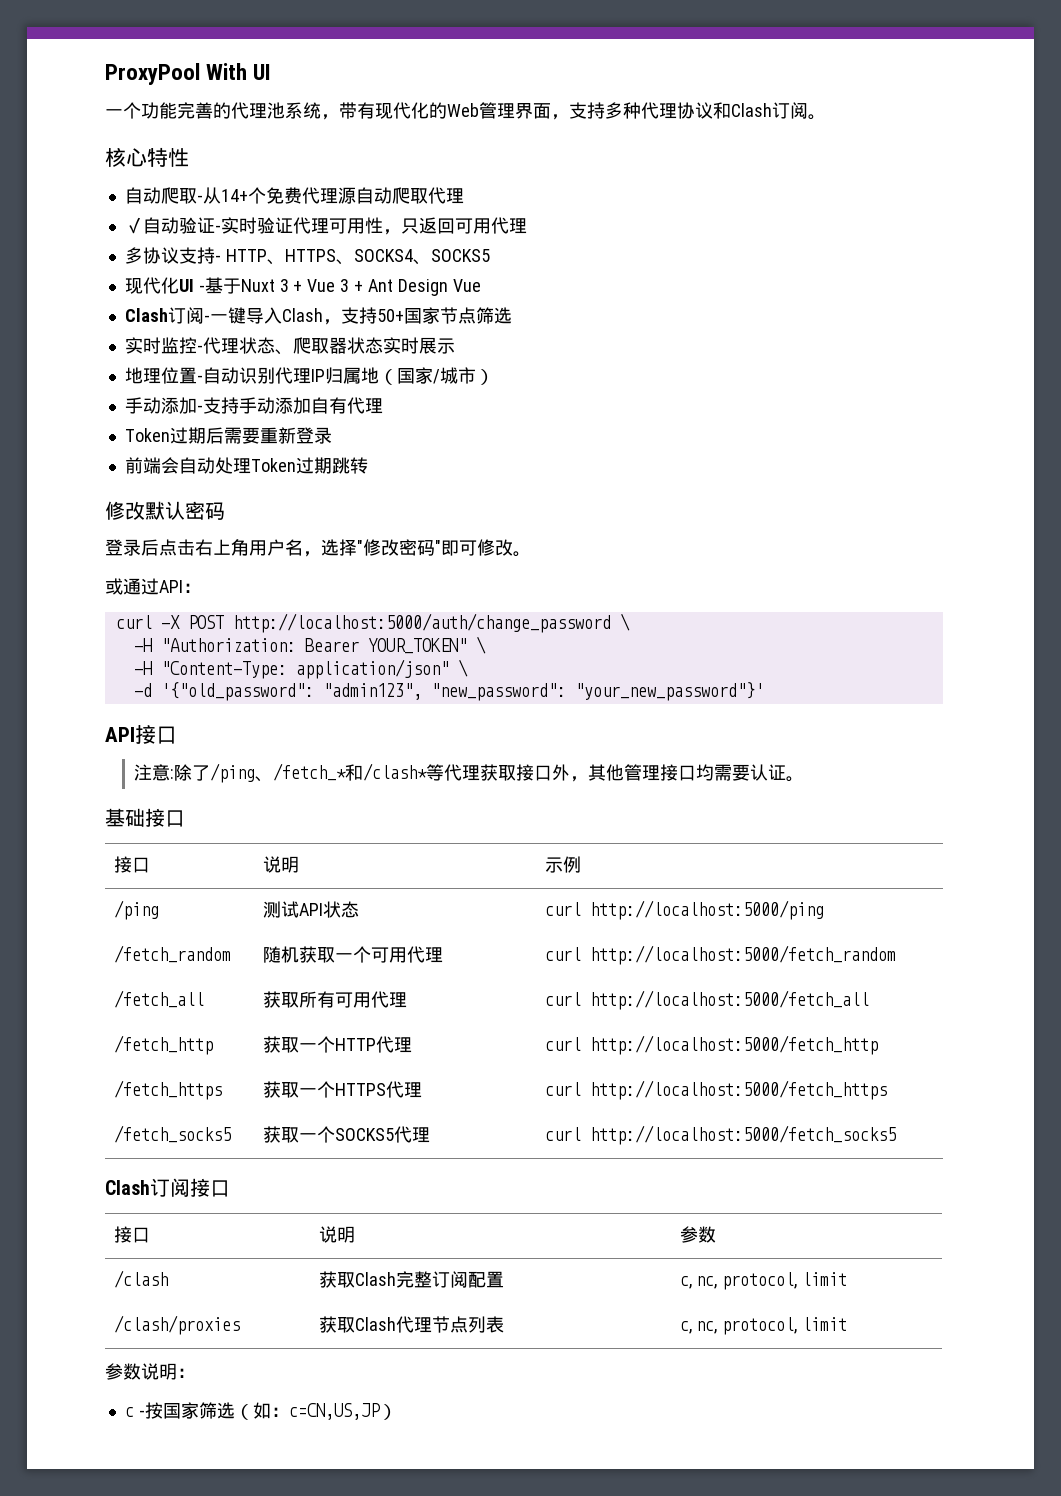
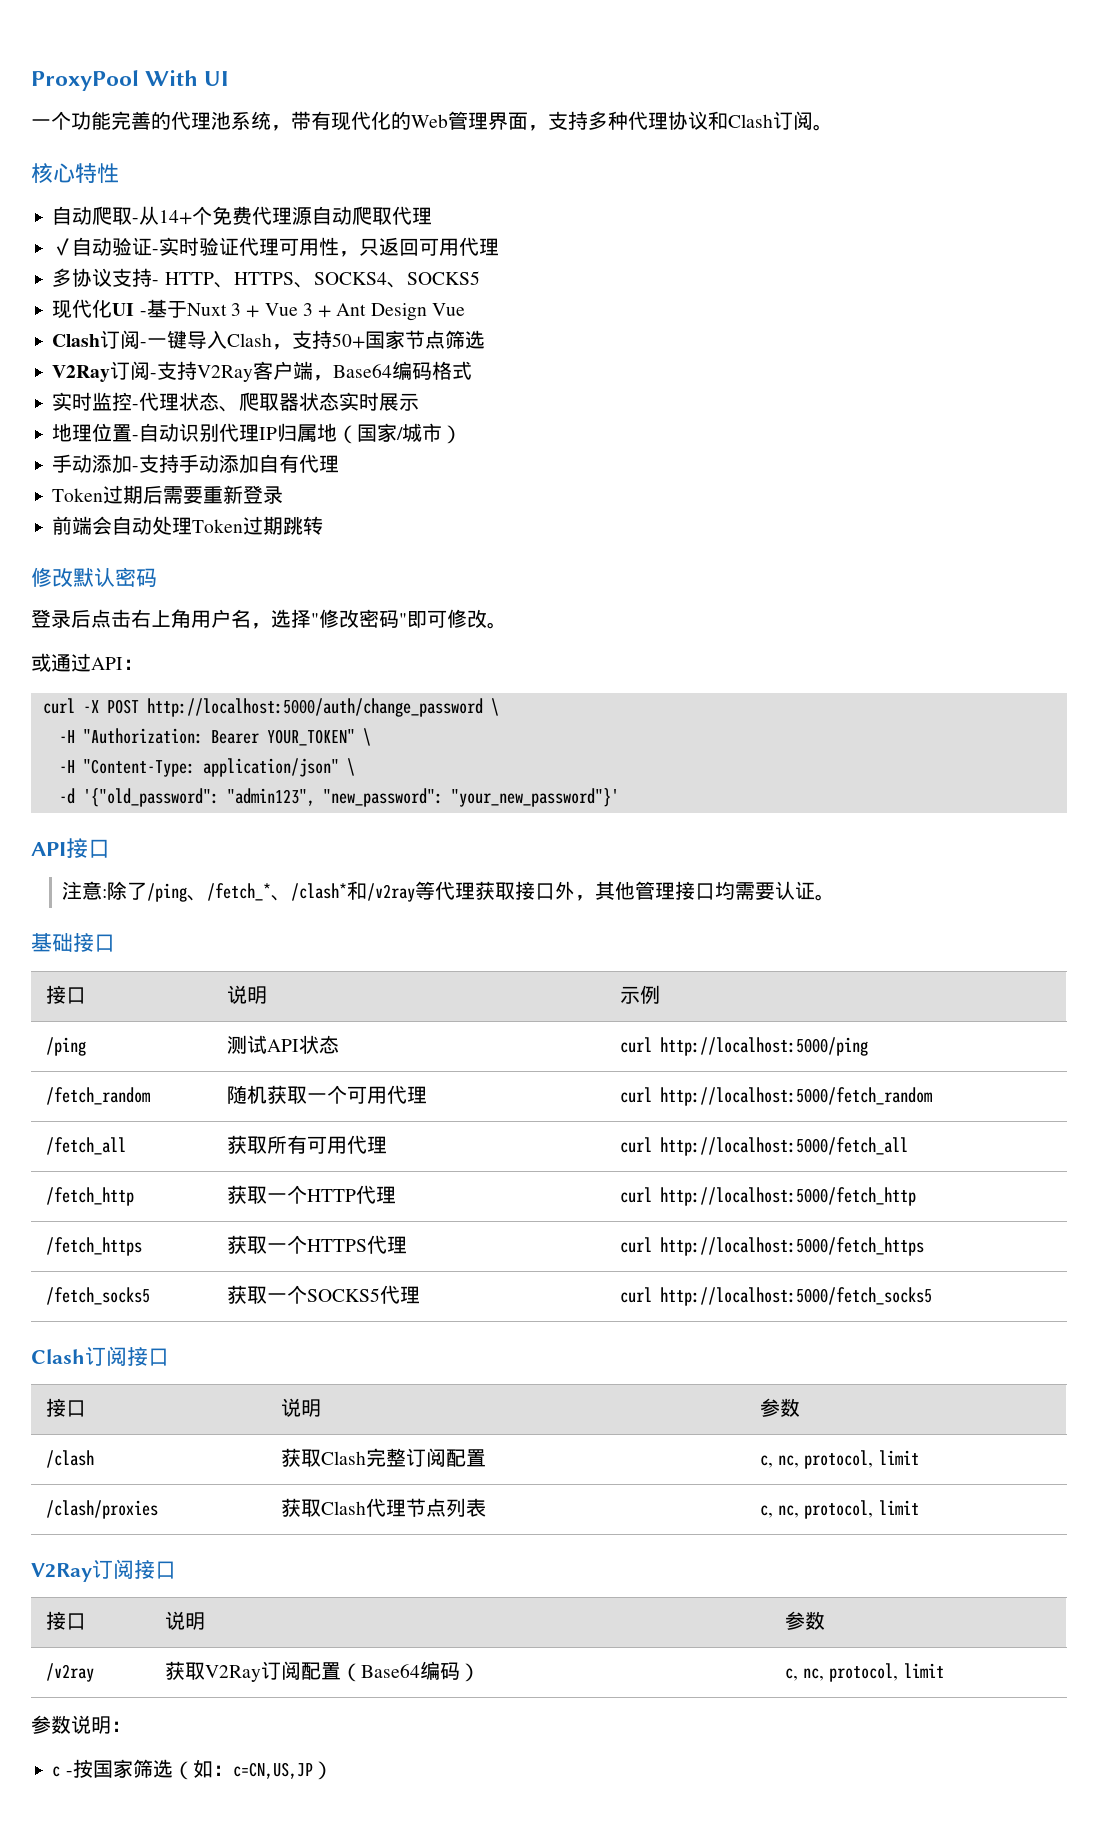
(512, 315) none -> [52,361,473,382] // V2Ray订阅-支持V2Ray客户端，Base64编码格式
[345,763,428,781] 和/clash* -> [271,881,416,902] 、/clash*和/v2ray
(848, 1324) none -> [31,1559,176,1582] [45,1611,86,1630] [164,1611,205,1630] [784,1611,825,1630] [45,1663,94,1682] [164,1661,480,1682] [784,1663,944,1682] // V2Ray订阅接口 // 接口 | 说明 | 参数 // /v2ray | 获取V2Ray订阅配置（Base64编码） | c, nc, protocol, limit

